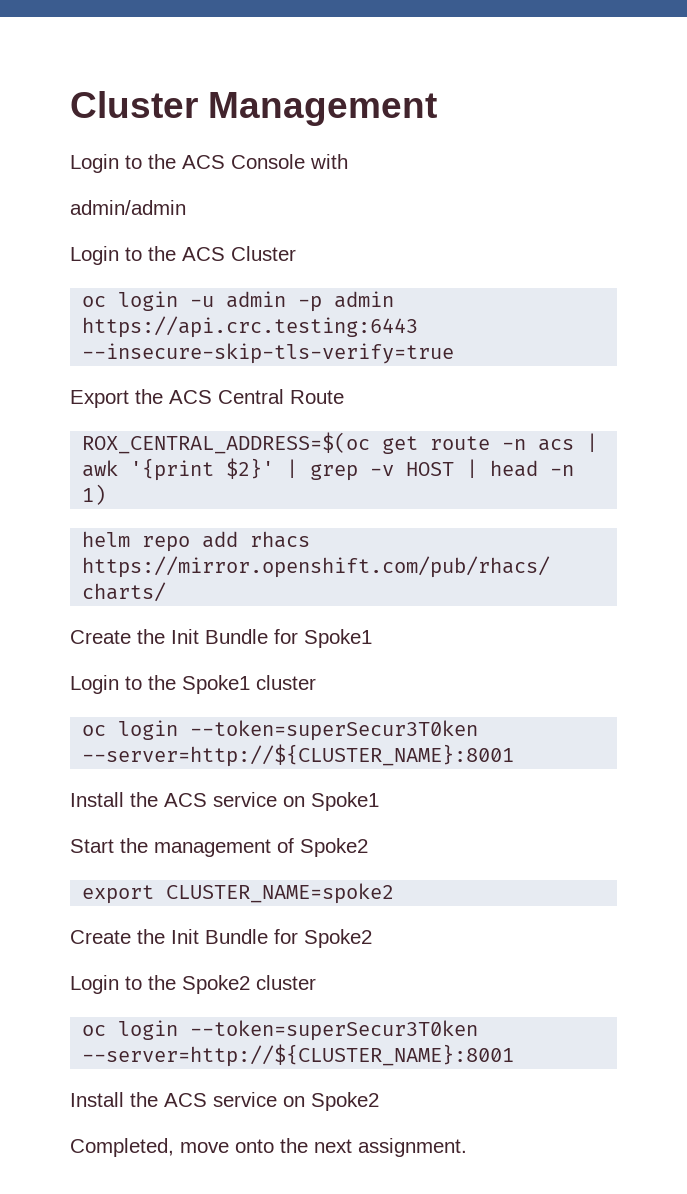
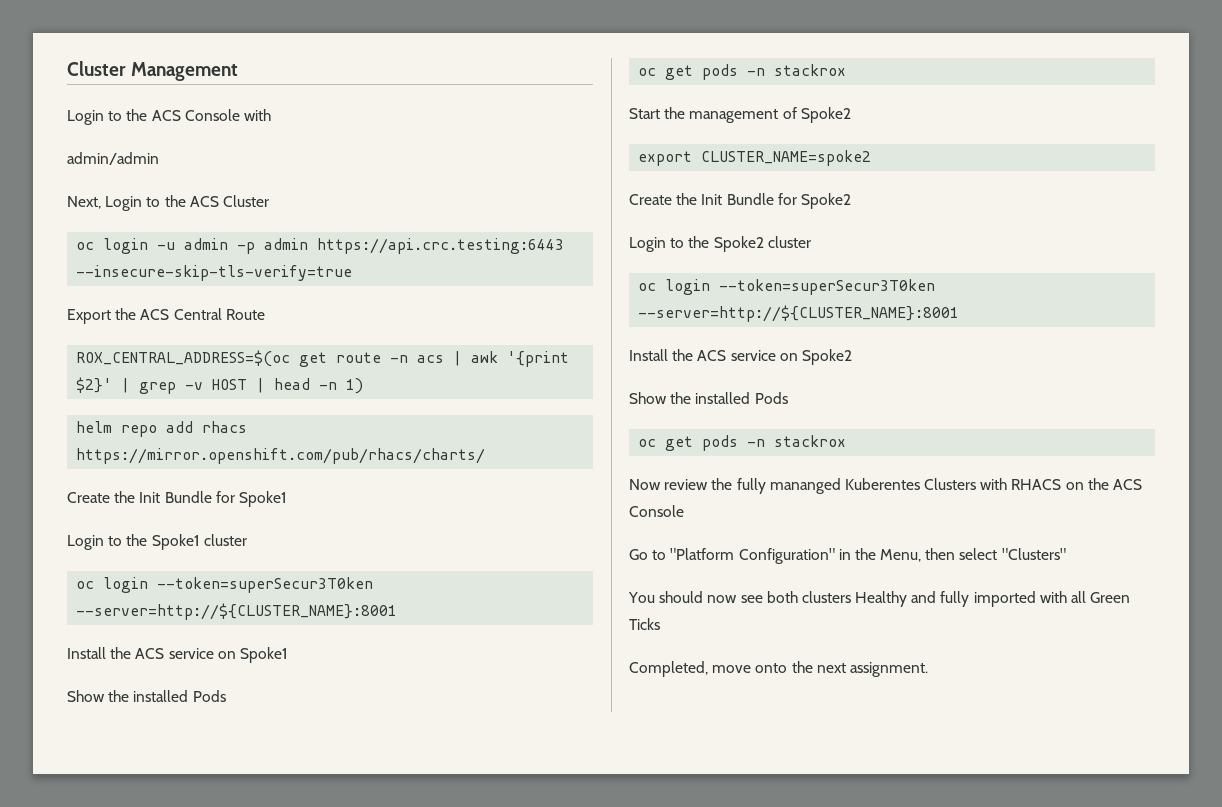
(186, 207) none -> [67,196,101,209] Next,
(379, 801) none -> [67,690,226,702] [638,64,847,80] // Show the installed Pods // oc get pods -n stackrox
(379, 1101) none -> [629,392,788,404] [638,435,847,451] [629,478,1143,494] [629,505,684,517] [629,548,1066,564] [628,591,1131,607] [629,618,660,630] // Show the installed Pods // oc get pods -n stackrox // Now review the fully mananged Kuberentes Clusters with RHACS on the ACS Console // Go to "Platform Configuration" in the Menu, then select "Clusters" // You should now see both clusters Healthy and fully imported with all Green Ticks

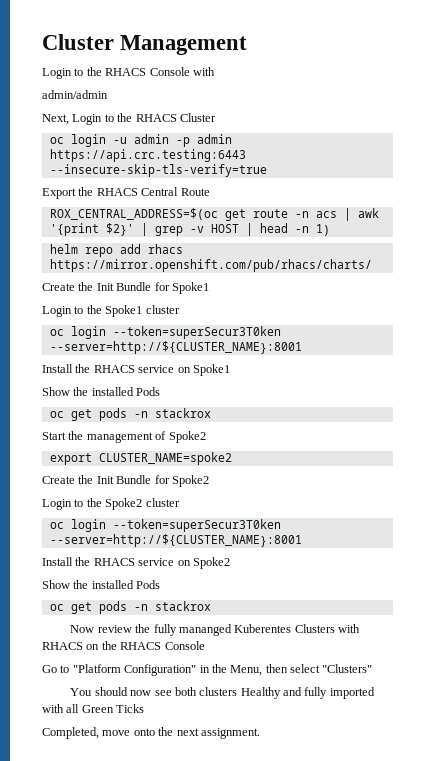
[151,110,181,121] ACS -> [105,68,147,76] RHACS
[189,196,219,207] ACS -> [135,114,177,122] RHACS
[140,309,170,320] ACS -> [96,188,138,196] RHACS
[135,648,165,659] ACS -> [93,365,135,373] RHACS
[697,350,727,361] ACS -> [93,558,135,566] RHACS
[1113,479,1143,490] ACS -> [120,642,162,650] RHACS

